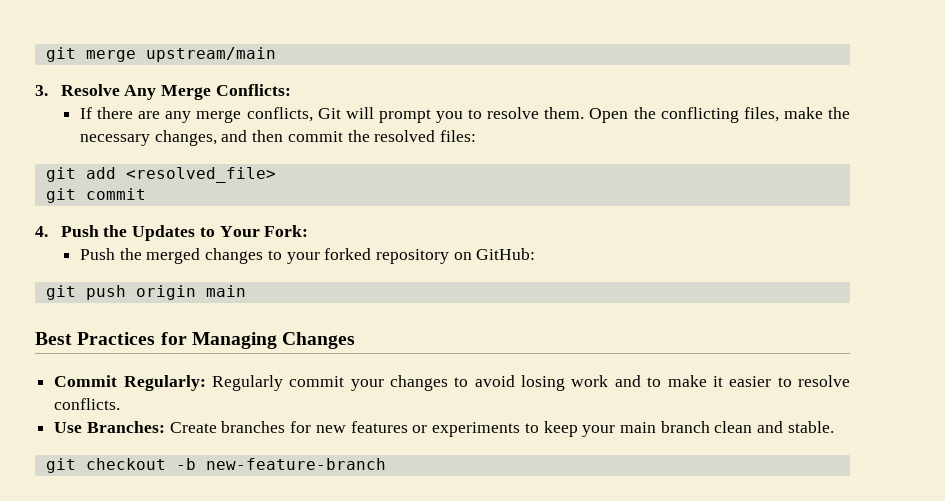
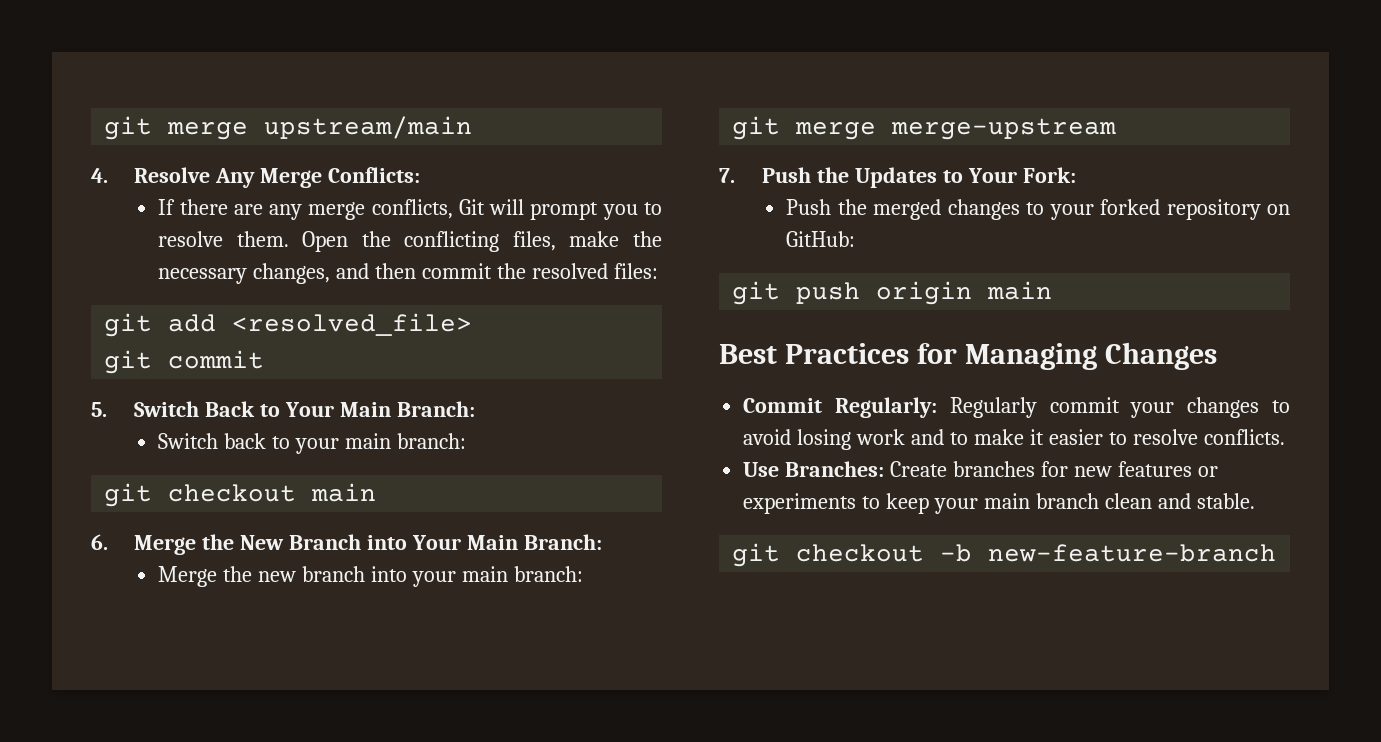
[35,85,48,96] 3. -> [91,168,108,183] 4.
[35,226,48,237] 4. -> [91,401,475,417] [158,433,466,454] [104,483,377,507] [91,534,602,555] [158,566,583,587] [732,116,1117,140] [719,168,735,183] 5. Switch Back to Your Main Branch: // Switch back to your main branch: // git checkout main // 6. Merge the New Branch into Your Main Branch: // Merge the new branch into your main branch: // git merge merge-upstream // 7.

